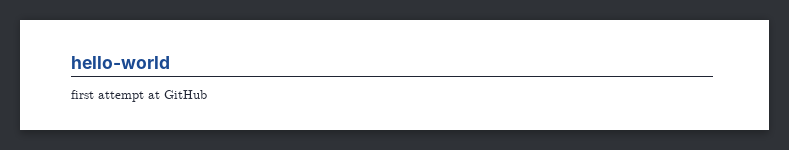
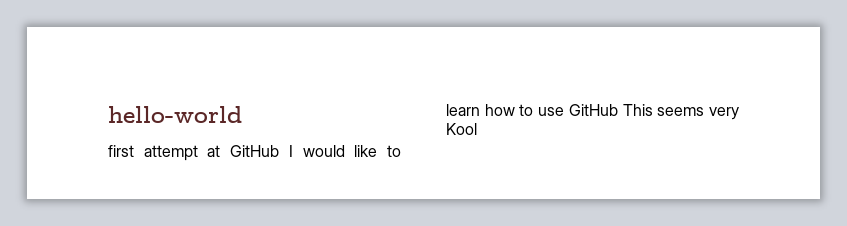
(207, 94) none -> [288,145,402,157] [446,104,739,120] [446,123,477,135] I would like to learn how to use GitHub This seems very Kool

